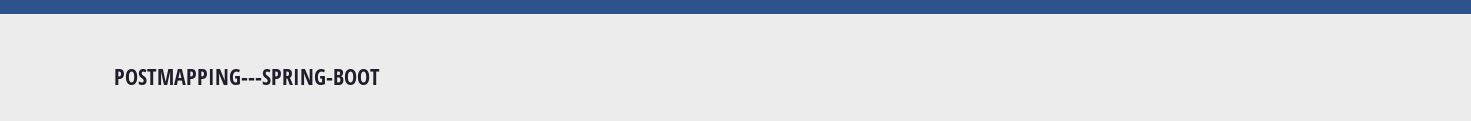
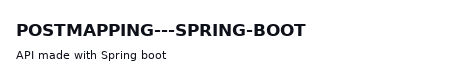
(380, 77) none -> [16,50,167,61] // API made with Spring boot

